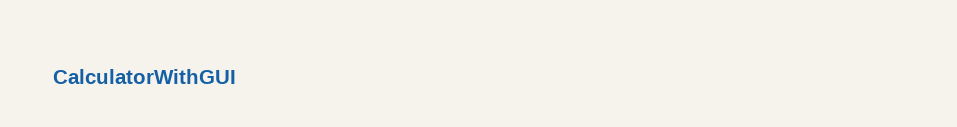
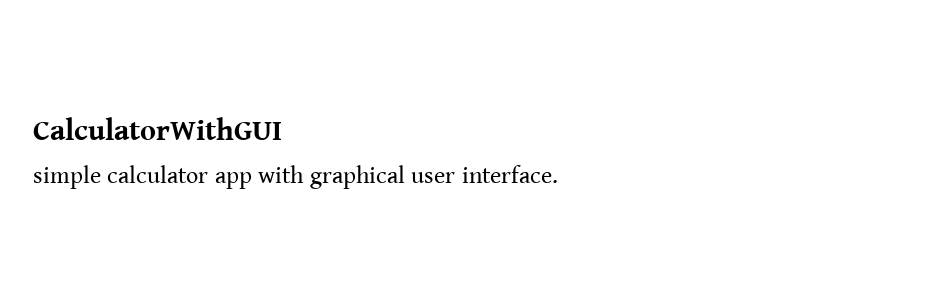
(236, 76) none -> [33,165,558,189] // simple calculator app with graphical user interface.

